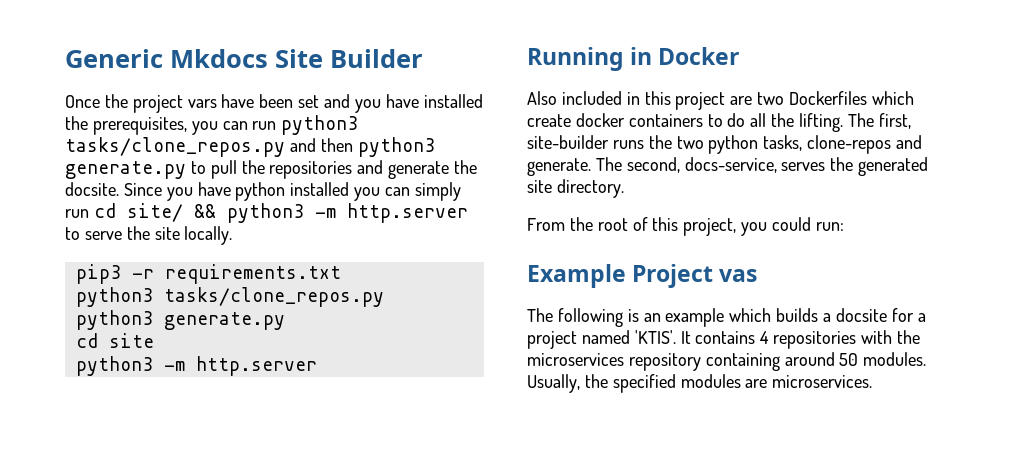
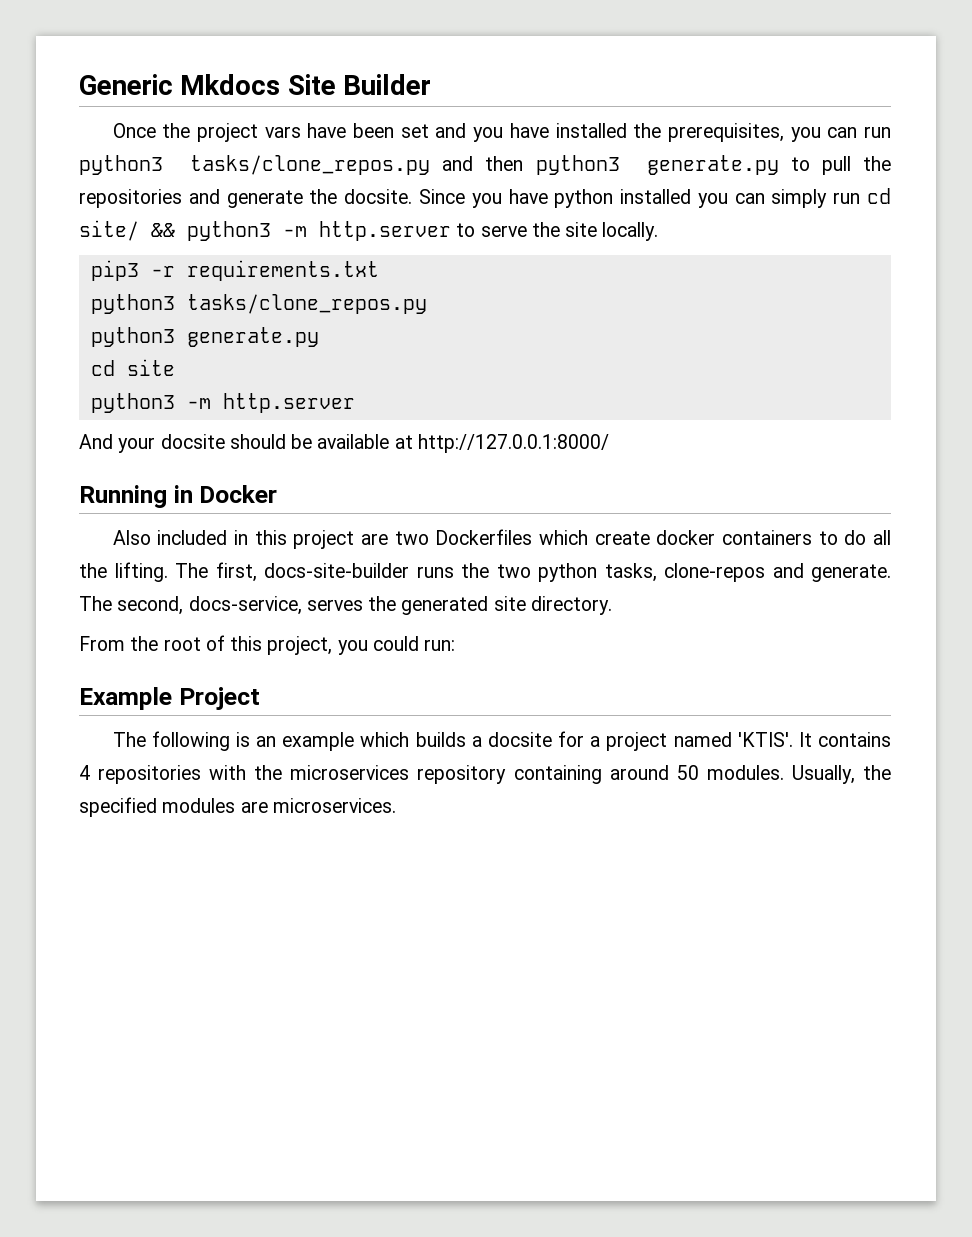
(317, 366) none -> [79,434,609,453] // And your docsite should be available at http://127.0.0.1:8000/
[527,135,609,149] site-builder -> [264,563,409,578] docs-site-builder
[719,269,758,282] vas -> (260, 698) none

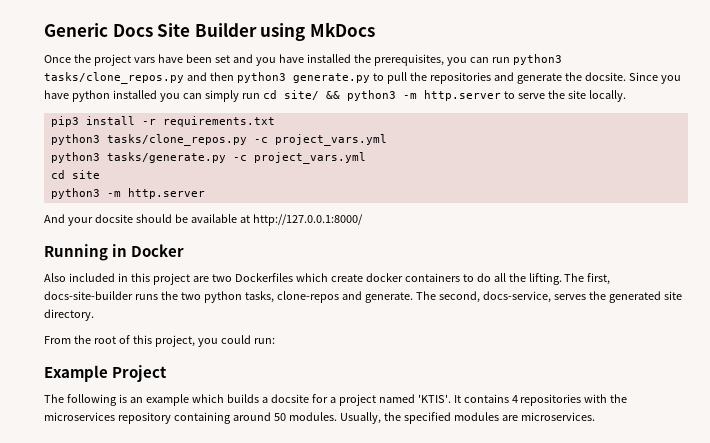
[180,74,281,95] Mkdocs -> [112,24,153,37] Docs
(432, 84) none -> [260,22,375,41] using MkDocs
(139, 270) none -> [85,116,135,125] install
[90,327,319,347] // python3 generate.py -> [253,134,387,146] [50,152,366,164] -c project_vars.yml // python3 tasks/generate.py -c project_vars.yml

